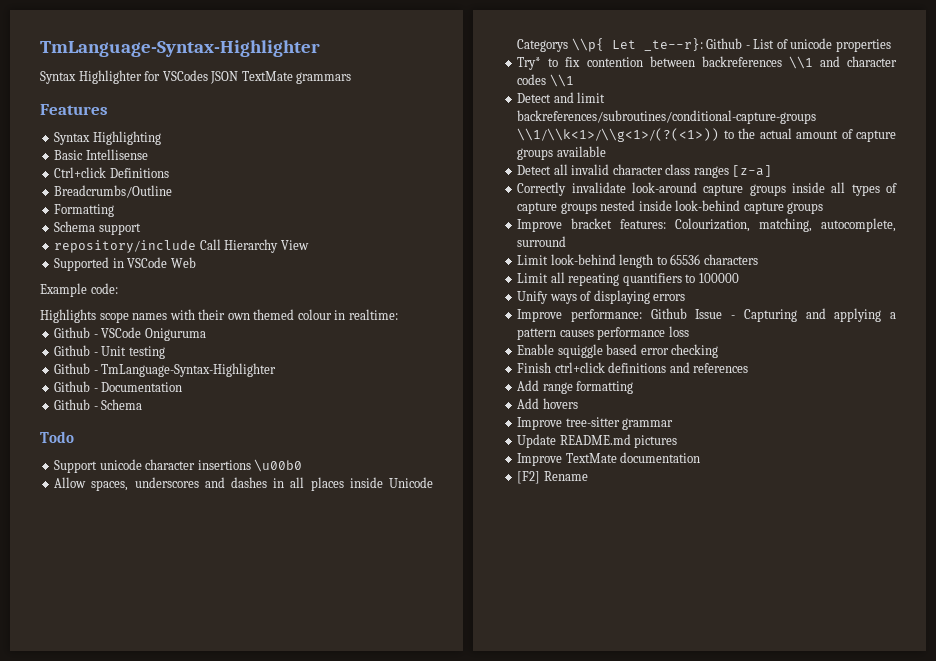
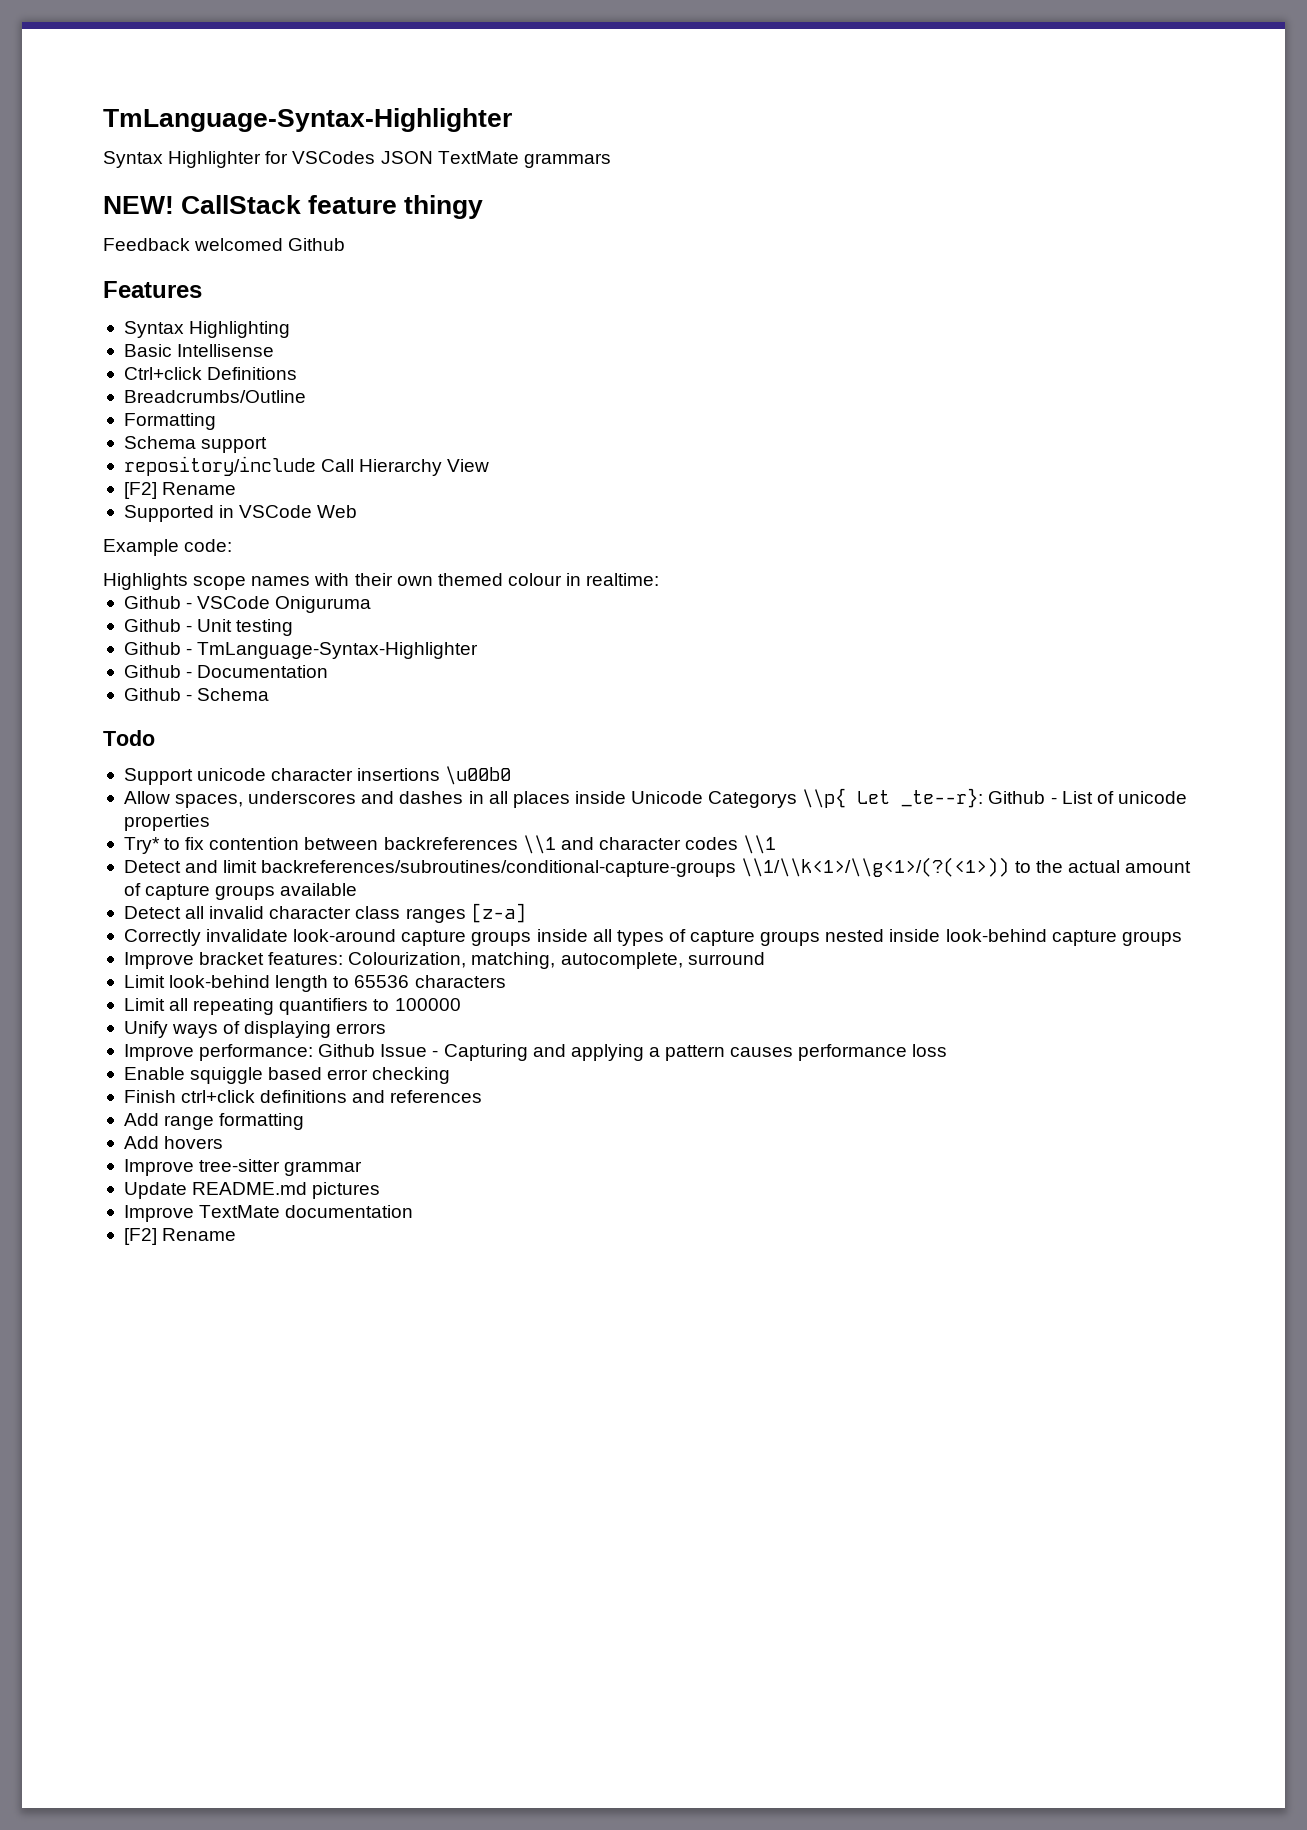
(352, 78) none -> [103,195,484,219] [103,238,346,251] // NEW! CallStack feature thingy // Feedback welcomed Github
(309, 245) none -> [123,482,237,499] // [F2] Rename

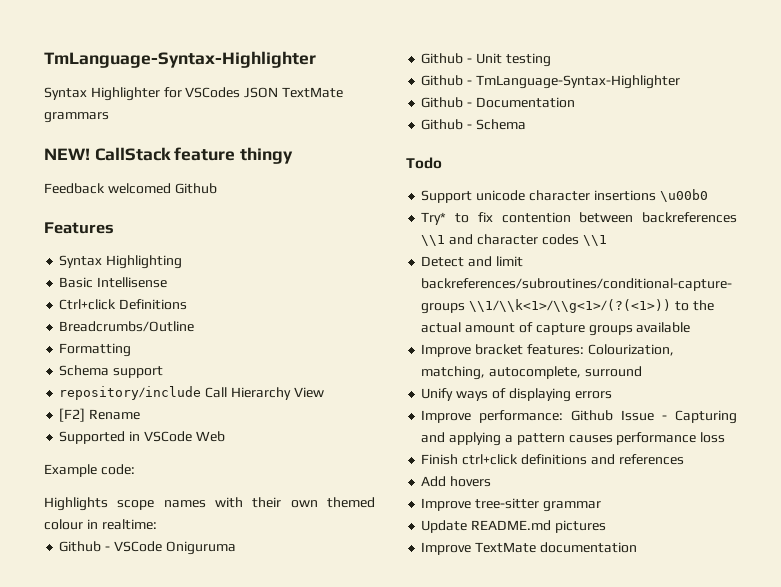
[123,788,1187,808] [123,814,210,831] // Allow spaces, underscores and dashes in all places inside Unicode Categorys \\p{ Let _te--r}: Github - List of unicode properties -> (708, 195) none
[123,903,526,923] [123,929,1182,946] // Detect all invalid character class ranges [z-a] // Correctly invalidate look-around capture groups inside all types of capture groups nested inside look-behind capture groups -> (691, 327) none
[123,975,506,992] [123,998,461,1015] // Limit look-behind length to 65536 characters // Limit all repeating quantifiers to 100000 -> (642, 371) none
[123,1067,451,1084] // Enable squiggle based error checking -> (726, 437) none
[123,1113,305,1130] // Add range formatting -> (684, 459) none
[123,1228,237,1245] // [F2] Rename -> (637, 547) none

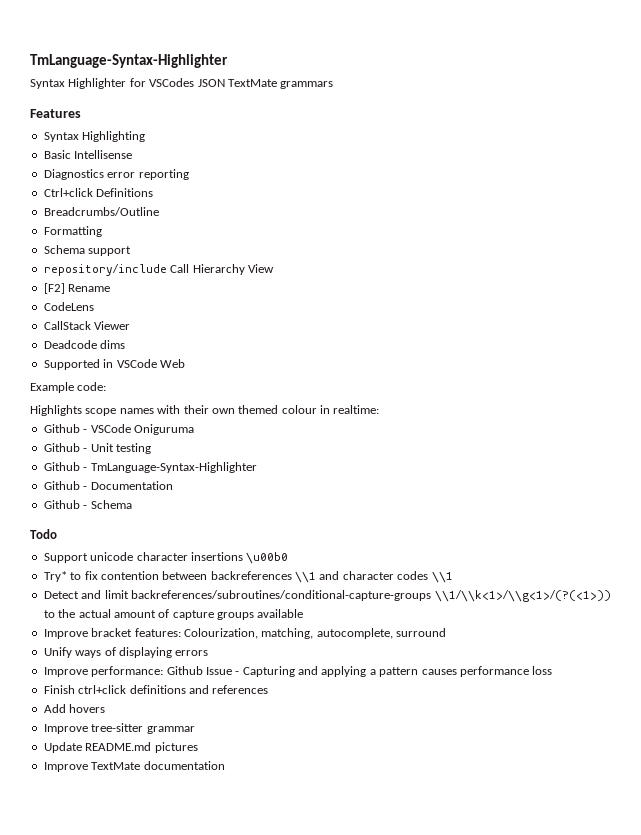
[44,147,294,164] [44,183,217,194] // NEW! CallStack feature thingy // Feedback welcomed Github -> (334, 85) none
(168, 282) none -> [43,169,189,180] // Diagnostics error reporting
(141, 414) none -> [43,302,94,311] [43,321,131,330] [43,340,126,349] // CodeLens // CallStack Viewer // Deadcode dims

